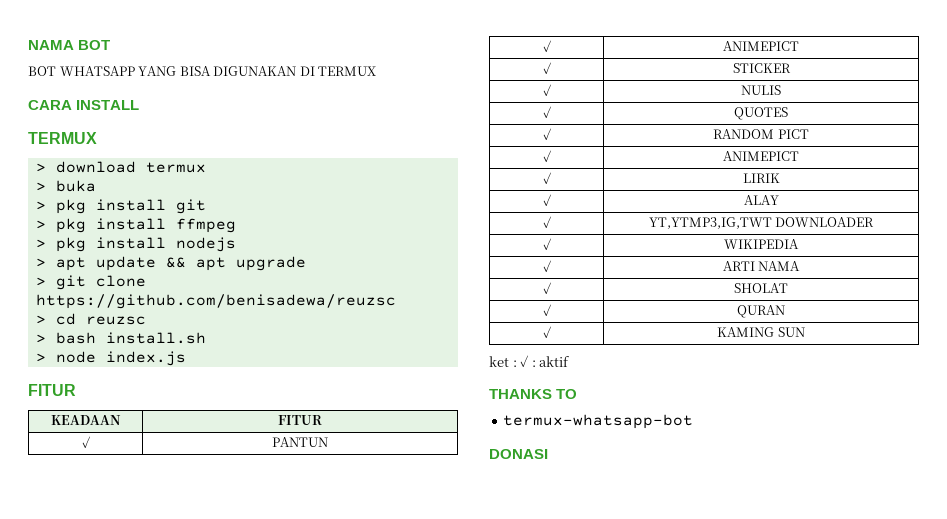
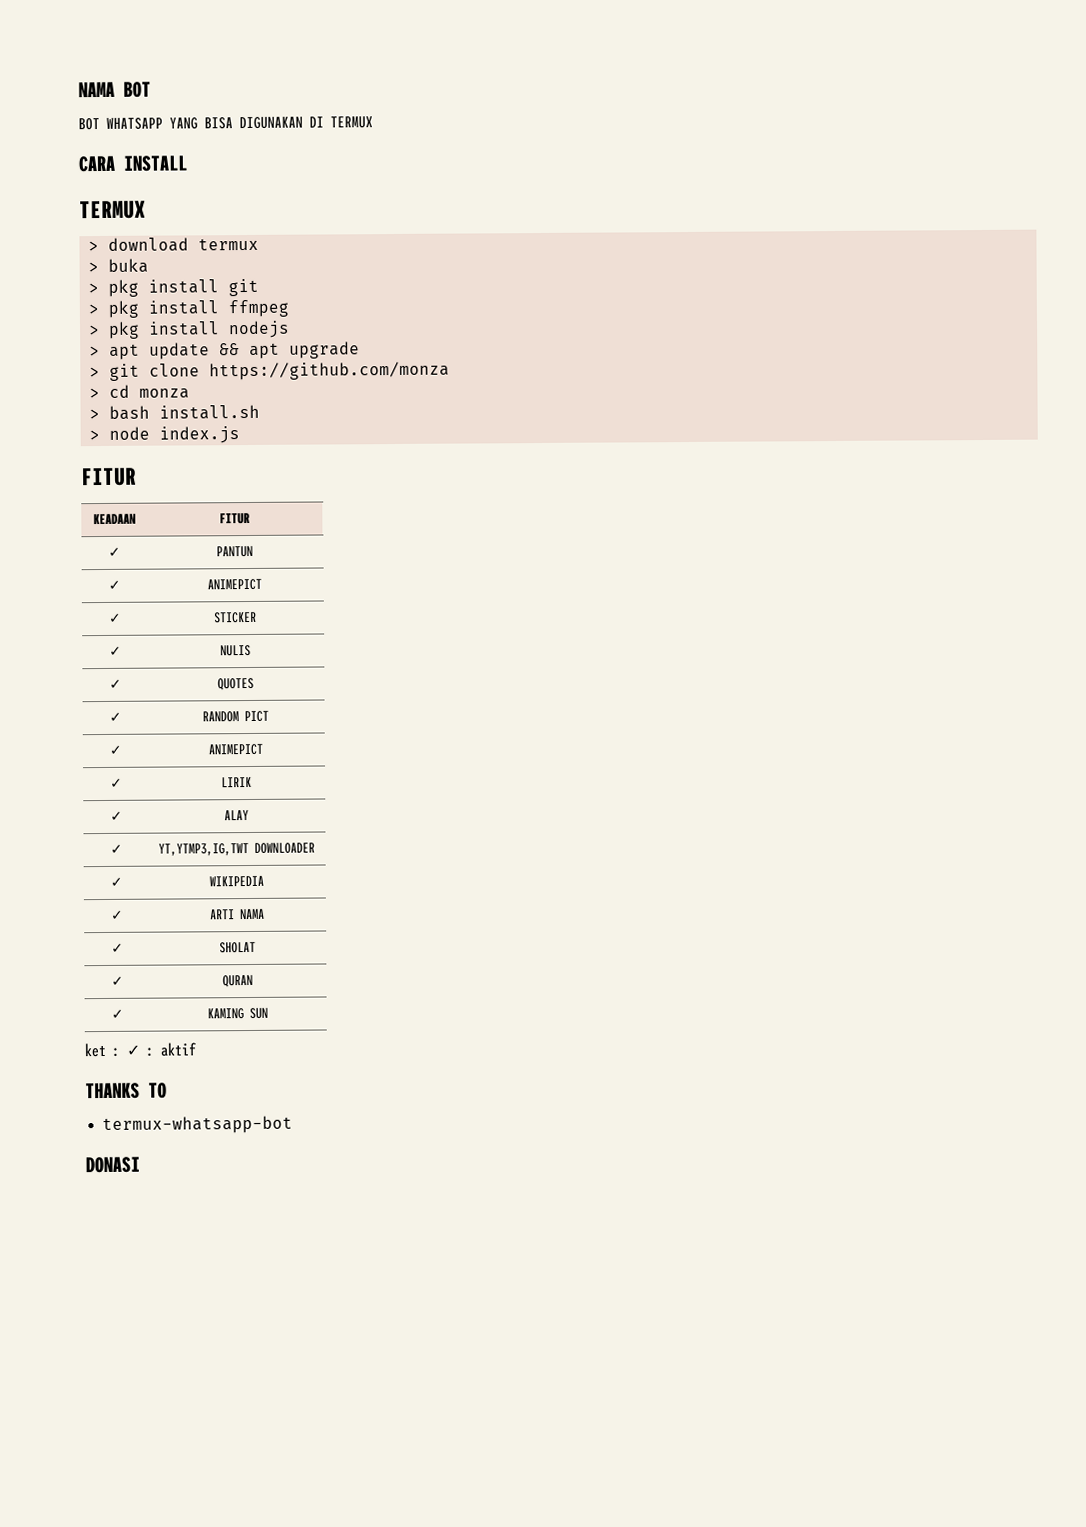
[35,294,396,309] https://github.com/benisadewa/reuzsc -> [209,361,451,381] https://github.com/monza
[85,316,146,325] reuzsc -> [139,388,191,399] monza

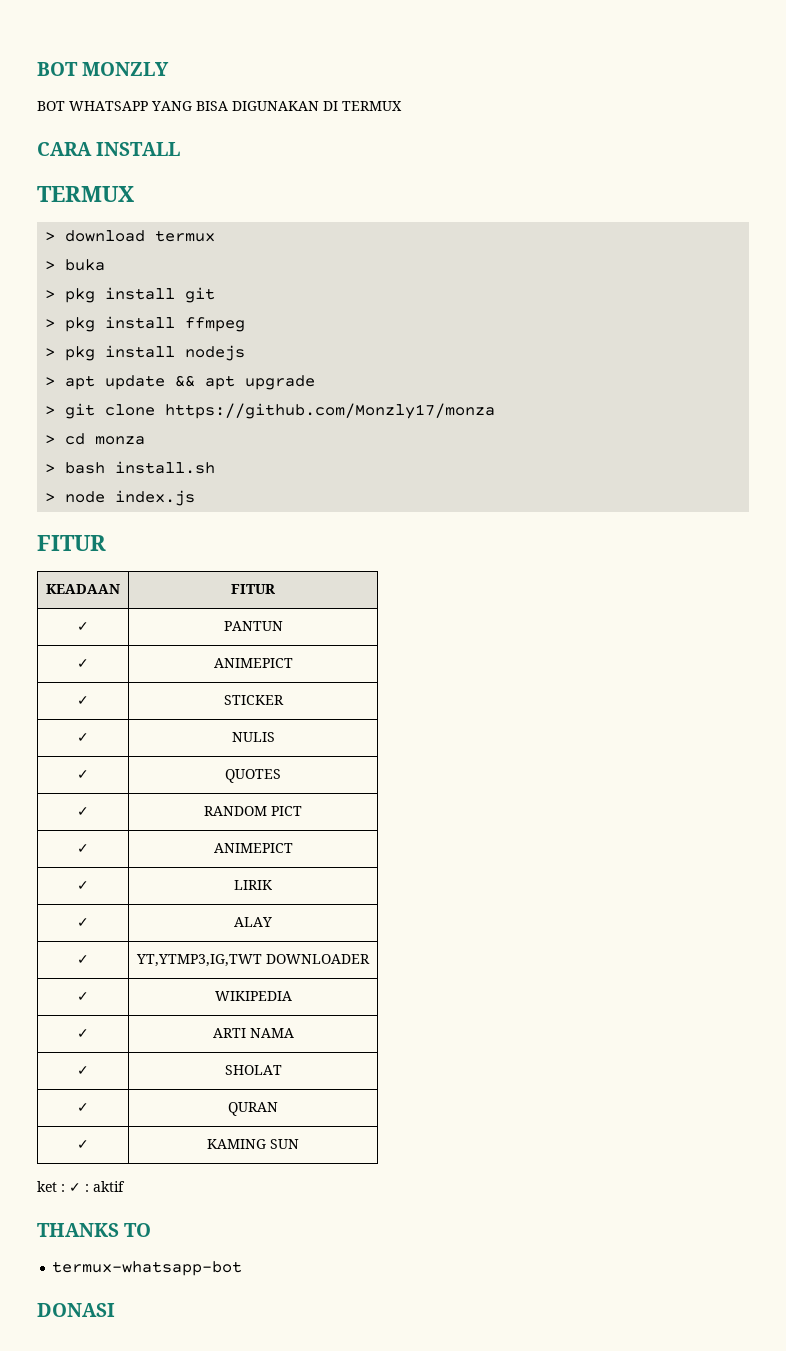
[78,81,151,98] NAMA BOT -> [37,62,170,76] BOT MONZLY
[209,361,451,381] https://github.com/monza -> [165,403,496,419] https://github.com/Monzly17/monza

